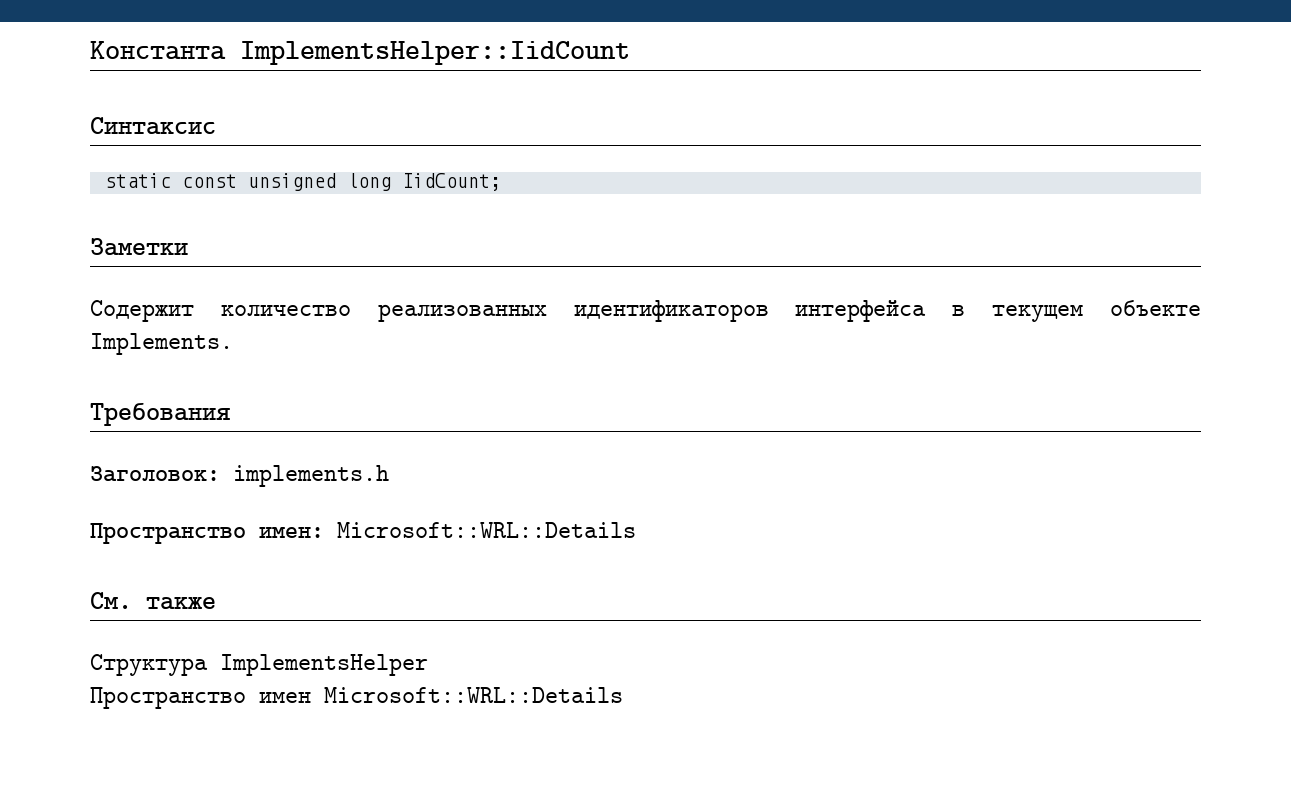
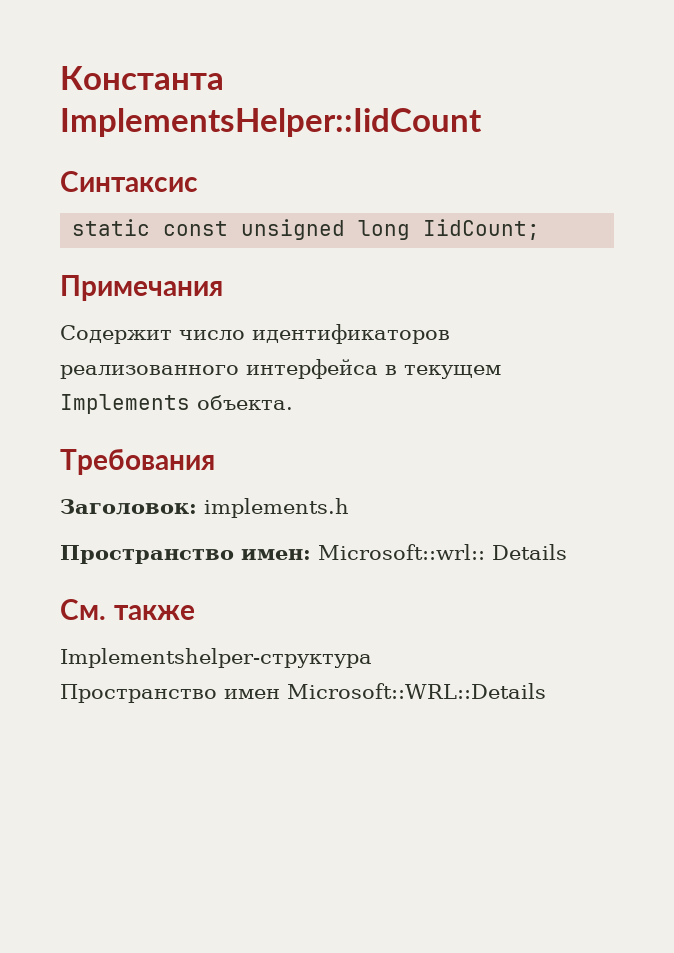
[90,238,188,256] Заметки -> [60,275,223,301] Примечания
[220,300,769,322] количество реализованных идентификаторов -> [179,324,450,344] [60,365,239,379] число идентификаторов реализованного
[1110,300,1201,316] [90,333,233,355] объекте Implements. -> [60,394,293,414] Implements объекта.
[337,522,636,538] Microsoft::WRL::Details -> [318,544,567,560] Microsoft::wrl:: Details
[90,654,428,676] Структура ImplementsHelper -> [60,648,372,668] Implementshelper-структура

